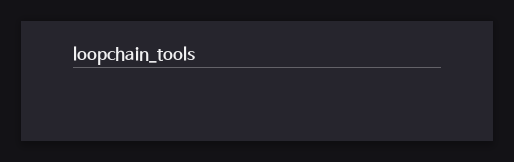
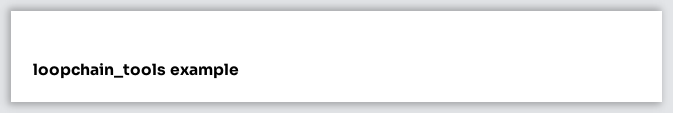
(195, 55) none -> [170,63,240,79] example

